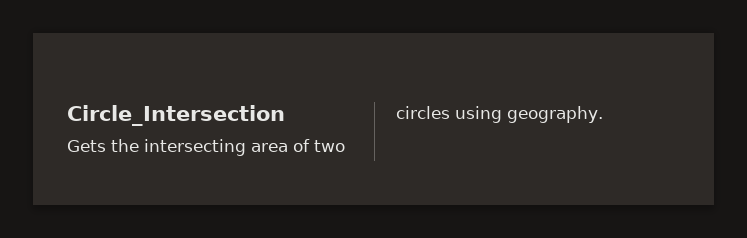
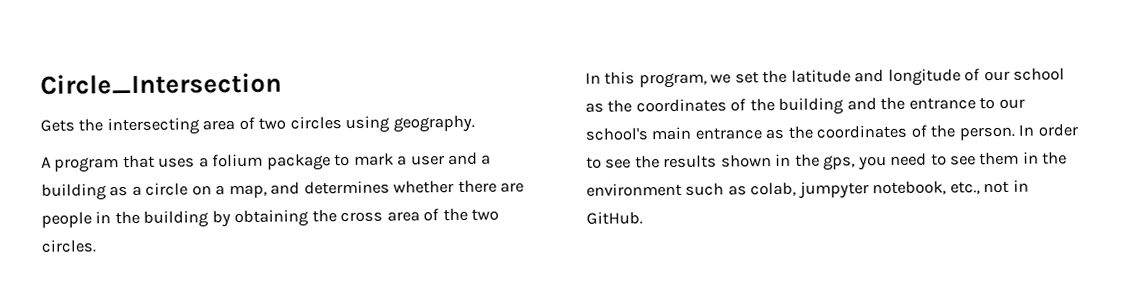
(603, 114) none -> [41,151,492,173] [41,179,525,201] [41,207,500,228] [41,239,96,253] [585,67,1066,89] [585,96,1025,115] [585,123,1078,141] [586,151,1068,171] [586,179,1029,199] [586,211,643,225] // A program that uses a folium package to mark a user and a building as a circle on a map, and determines whether there are people in the building by obtaining the cross area of the two circles. // In this program, we set the latitude and longitude of our school as the coordinates of the building and the entrance to our school's main entrance as the coordinates of the person. In order to see the results shown in the gps, you need to see them in the environment such as colab, jumpyter notebook, etc., not in GitHub.

